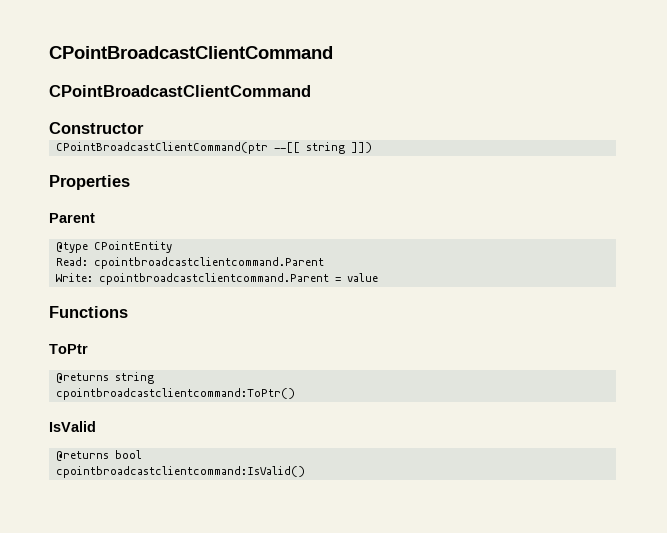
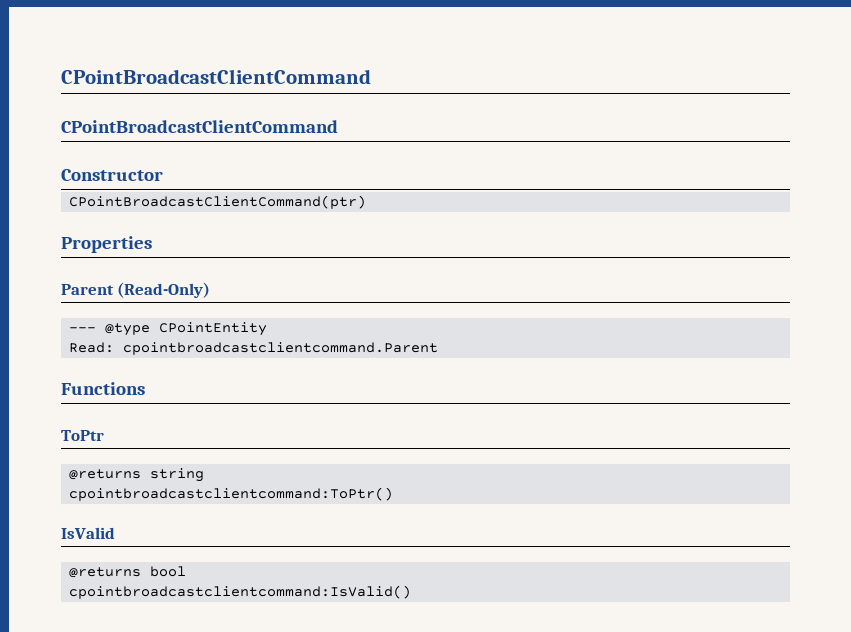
[55,142,372,154] CPointBroadcastClientCommand(ptr --[[ string ]]) -> [68,195,366,209] CPointBroadcastClientCommand(ptr)
(95, 218) // -> [117,282,211,298] [68,327,96,332] (Read-Only) // ---
[55,273,378,285] // Write: cpointbroadcastclientcommand.Parent = value -> (438, 348) none

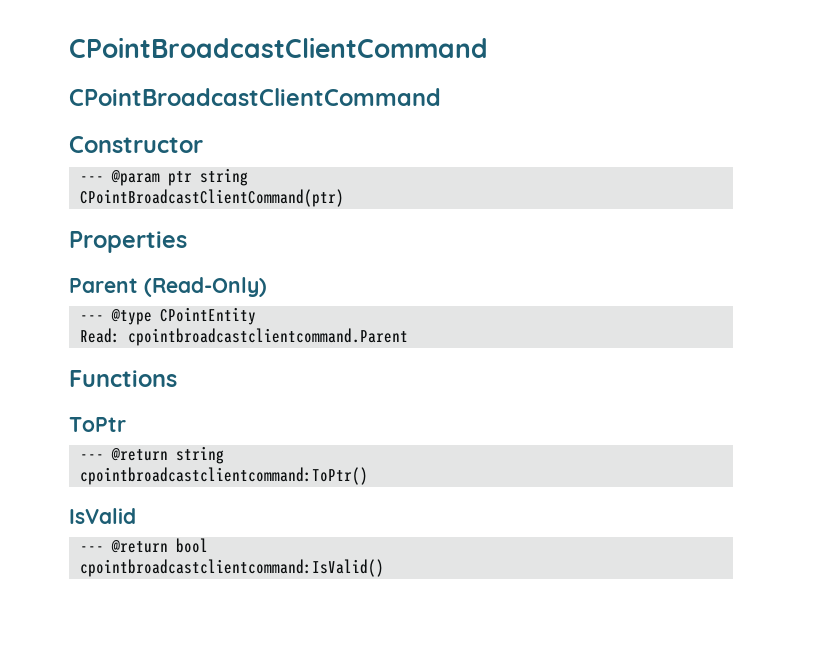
(163, 175) none -> [79,168,248,186] // --- @param ptr string
[68,469,141,480] @returns -> [79,448,168,461] --- @return
[68,567,141,578] @returns -> [79,540,168,553] --- @return

